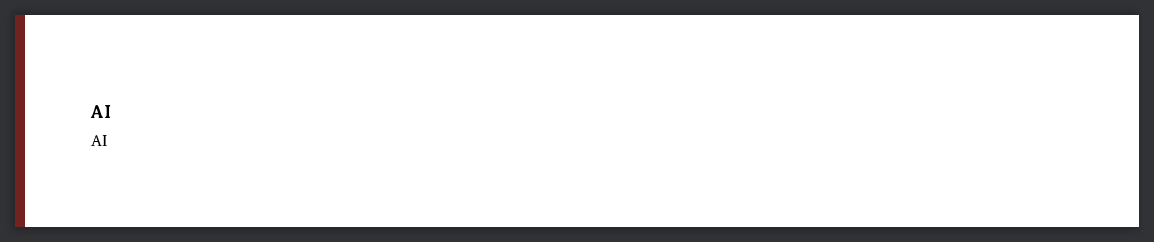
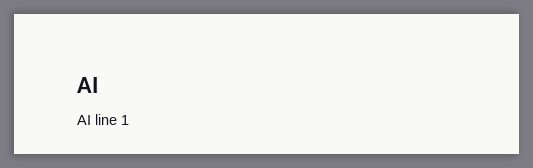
(108, 140) none -> [95,114,129,125] line 1

